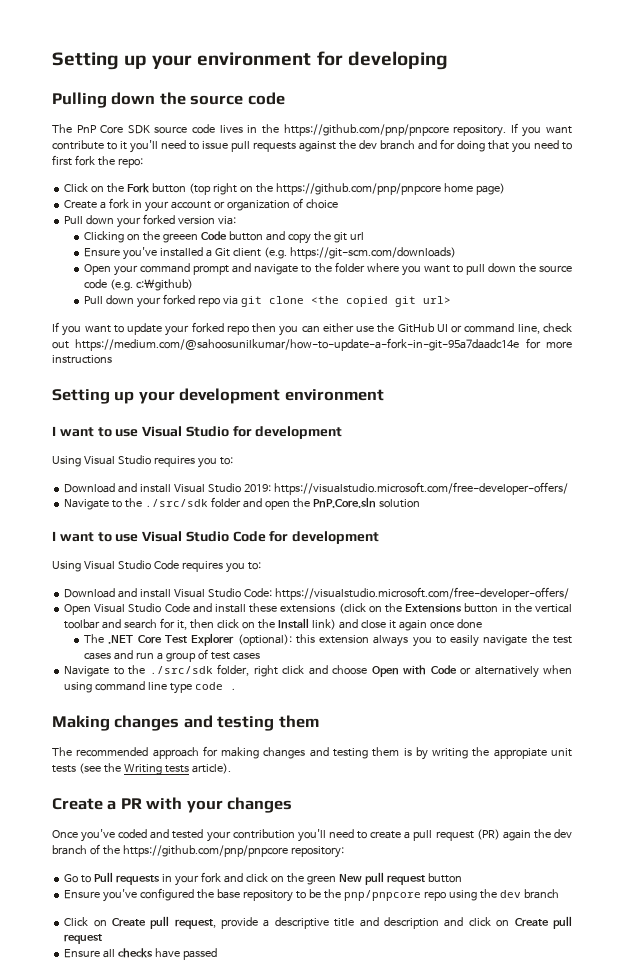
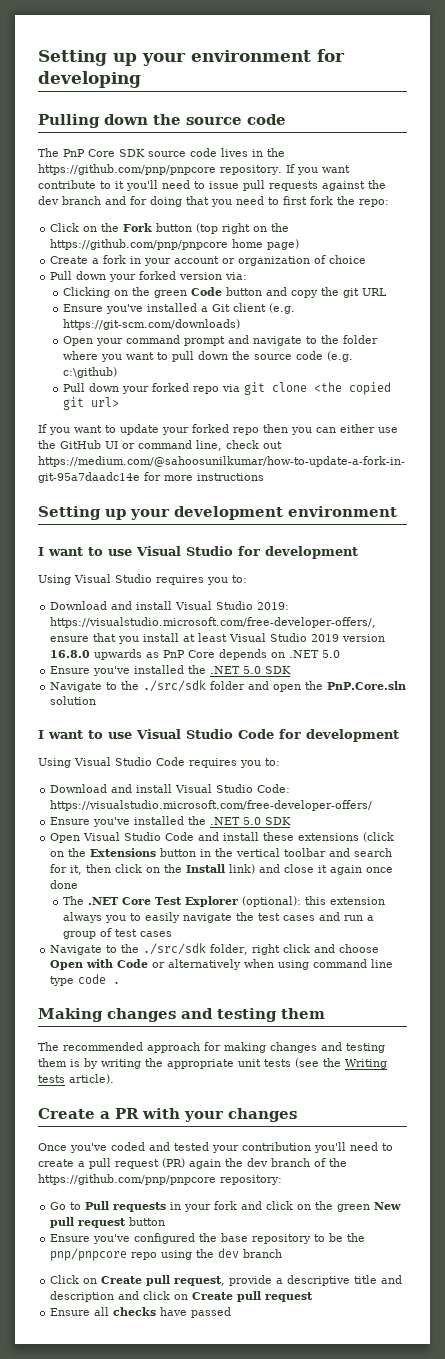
[163,233,199,243] greeen -> [153,290,187,298] green
[349,232,364,240] url -> [361,288,387,296] URL
[273,482,568,495] https://visualstudio.microsoft.com/free-developer-offers/ -> [50,617,377,628] [50,633,386,644] [50,649,341,660] [50,665,292,676] https://visualstudio.microsoft.com/free-developer-offers/, ensure that you install at least Visual Studio 2019 version 16.8.0 upwards as PnP Core depends on .NET 5.0 // Ensure you've installed the .NET 5.0 SDK
(569, 593) none -> [50,816,292,827] // Ensure you've installed the .NET 5.0 SDK
[493,748,547,759] appropiate -> [167,1059,234,1069] appropriate

